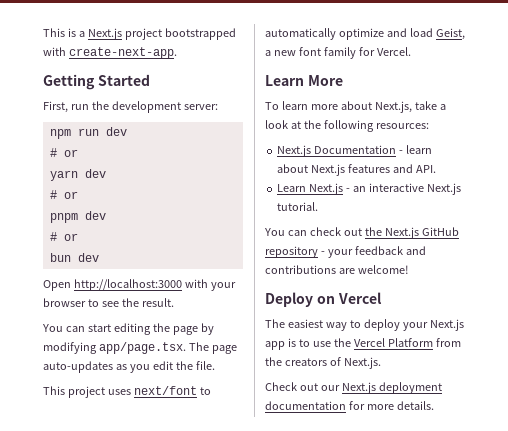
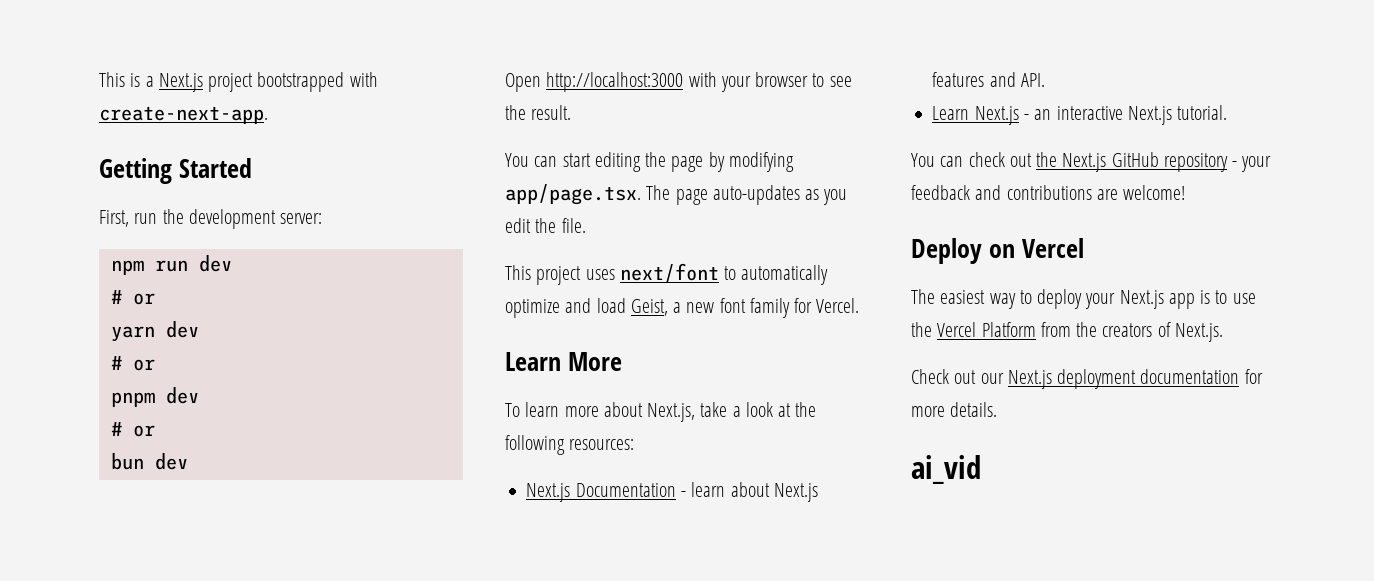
(434, 405) none -> [911,455,981,484] // ai_vid

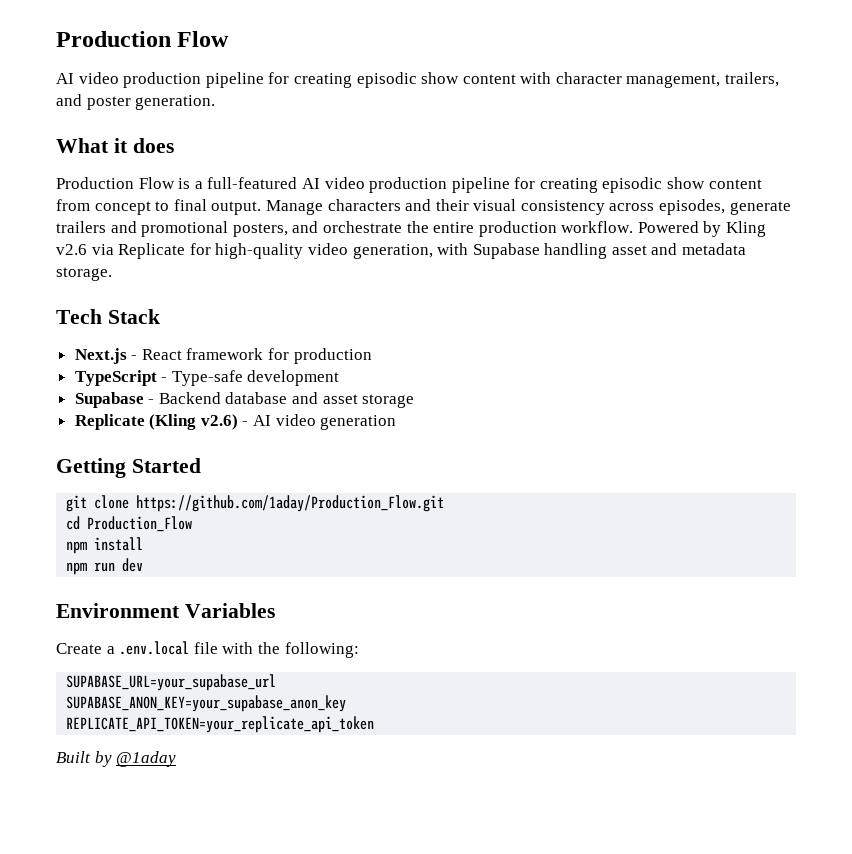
[99,72,378,92] [99,106,268,124] [99,158,253,184] [99,209,323,229] [110,255,232,275] [110,290,155,305] [110,321,199,342] [110,356,155,371] [110,387,199,407] [110,422,155,437] [110,453,188,470] [505,72,852,92] [505,105,572,120] [505,152,794,172] [505,184,848,205] [505,218,586,233] [505,263,829,285] [505,298,860,318] [505,352,623,371] [505,402,817,422] [505,435,635,455] [526,482,818,502] [932,72,1045,87] [932,105,1228,125] [911,152,1272,172] [911,185,1186,200] [911,238,1085,264] [911,289,1256,309] [911,322,1223,342] [911,369,1263,389] [911,402,998,417] [911,455,981,484] This is a Next.js project bootstrapped with create-next-app. // Getting Started // First, run the development server: // npm run dev // # or // yarn dev // # or // pnpm dev // # or // bun dev // Open http://localhost:3000 with your browser to see the result. // You can start editing the page by modifying app/page.tsx. The page auto-updates as you edit the file. // This project uses next/font to automatically optimize and load Geist, a new font family for Vercel. // Learn More // To learn more about Next.js, take a look at the following resources: // Next.js Documentation - learn about Next.js features and API. // Learn Next.js - an interactive Next.js tutorial. // You can check out the Next.js GitHub repository - your feedback and contributions are welcome! // Deploy on Vercel // The easiest way to deploy your Next.js app is to use the Vercel Platform from the creators of Next.js. // Check out our Next.js deployment documentation for more details. // ai_vid -> [56,31,230,47] [56,72,780,88] [56,94,216,110] [56,138,174,153] [56,177,762,193] [56,199,791,215] [56,221,767,237] [56,243,747,259] [56,267,112,281] [56,309,160,324] [74,348,372,364] [74,370,340,386] [74,392,415,408] [74,414,397,430] [56,458,201,478] [66,495,445,512] [66,516,193,532] [66,537,144,554] [66,558,144,575] [56,603,275,618] [56,641,359,658] [66,674,277,691] [66,695,347,712] [66,716,375,733] [56,751,177,767] Production Flow // AI video production pipeline for creating episodic show content with character management, trailers, and poster generation. // What it does // Production Flow is a full-featured AI video production pipeline for creating episodic show content from concept to final output. Manage characters and their visual consistency across episodes, generate trailers and promotional posters, and orchestrate the entire production workflow. Powered by Kling v2.6 via Replicate for high-quality video generation, with Supabase handling asset and metadata storage. // Tech Stack // Next.js - React framework for production // TypeScript - Type-safe development // Supabase - Backend database and asset storage // Replicate (Kling v2.6) - AI video generation // Getting Started // git clone https://github.com/1aday/Production_Flow.git // cd Production_Flow // npm install // npm run dev // Environment Variables // Create a .env.local file with the following: // SUPABASE_URL=your_supabase_url // SUPABASE_ANON_KEY=your_supabase_anon_key // REPLICATE_API_TOKEN=your_replicate_api_token // Built by @1aday

